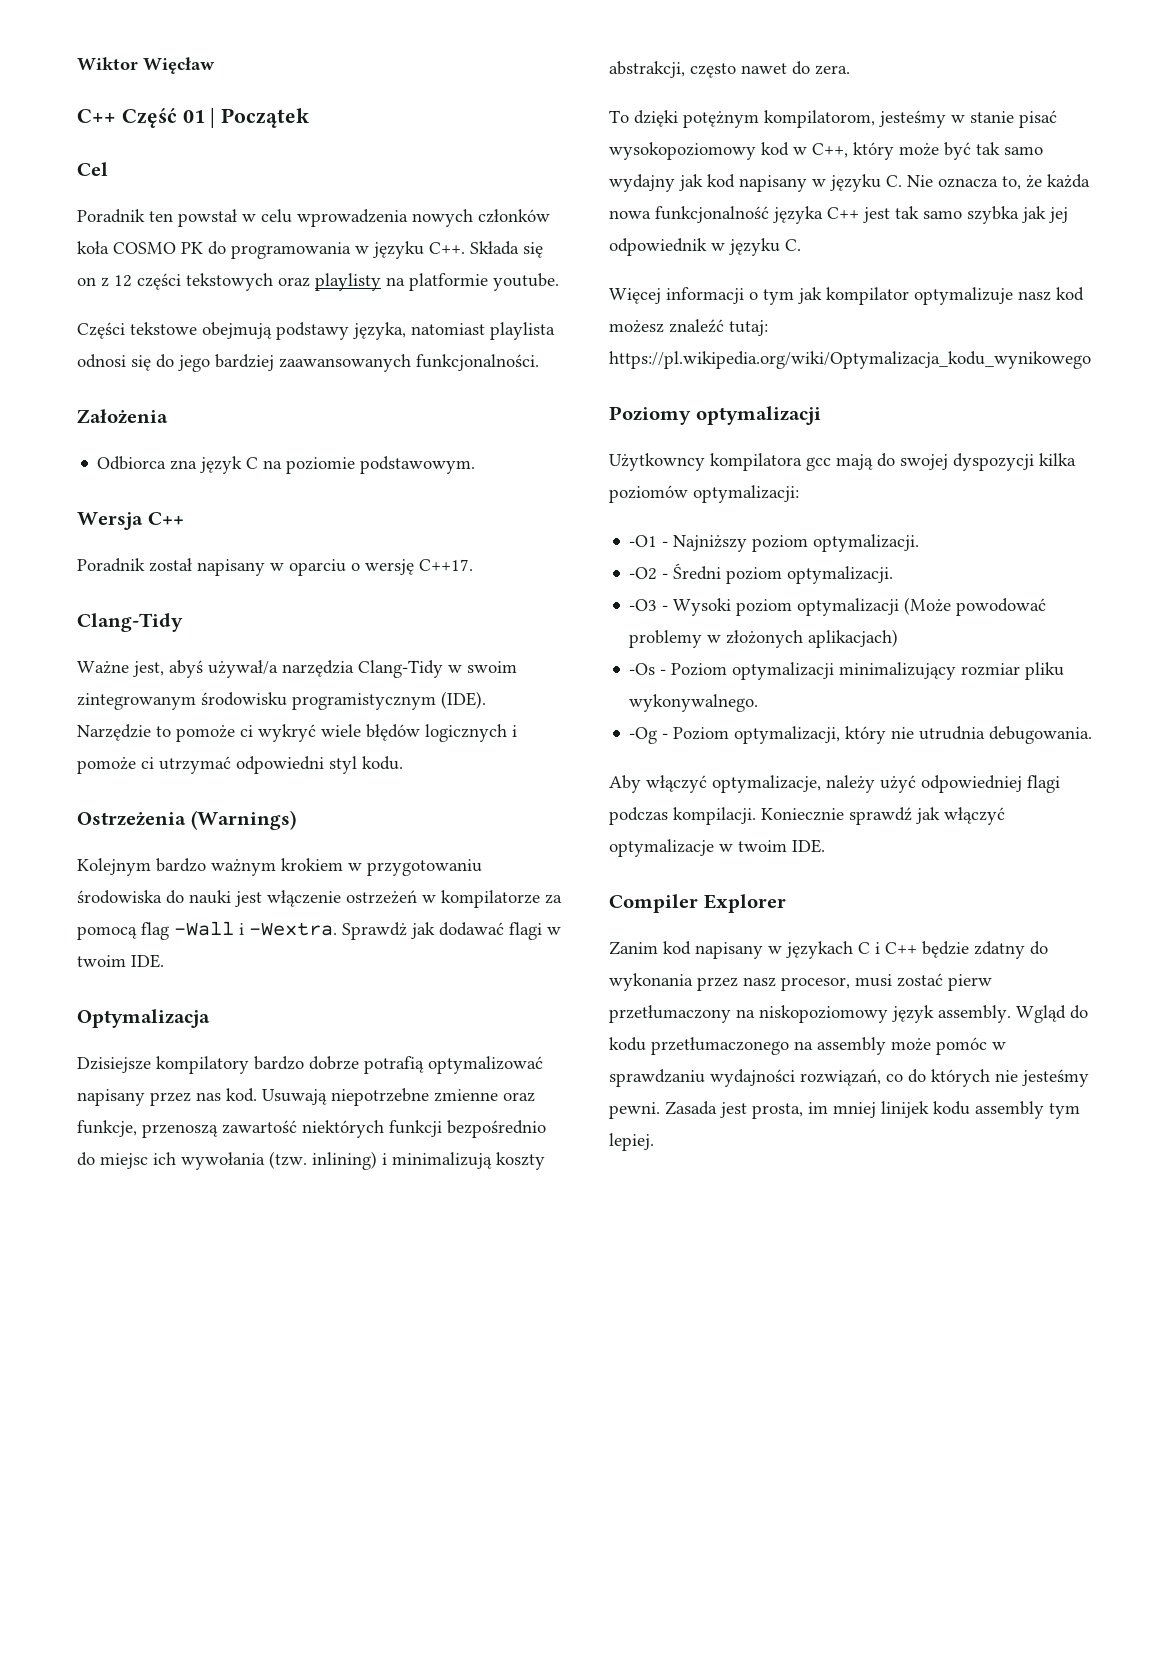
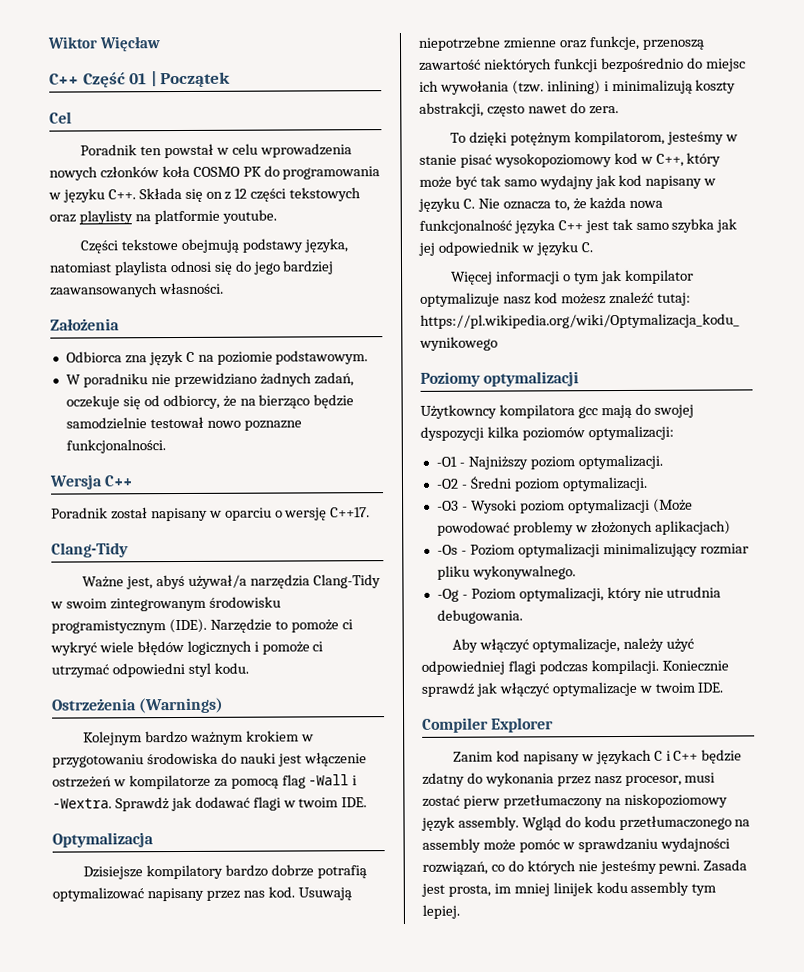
[416,354,539,371] funkcjonalności. -> [158,282,224,295] własności.
(476, 465) none -> [65,372,354,388] [65,394,355,410] [65,416,302,431] [65,439,166,454] // W poradniku nie przewidziano żadnych zadań, oczekuje się od odbiorcy, że na bierząco będzie samodzielnie testował nowo poznazne funkcjonalności.

